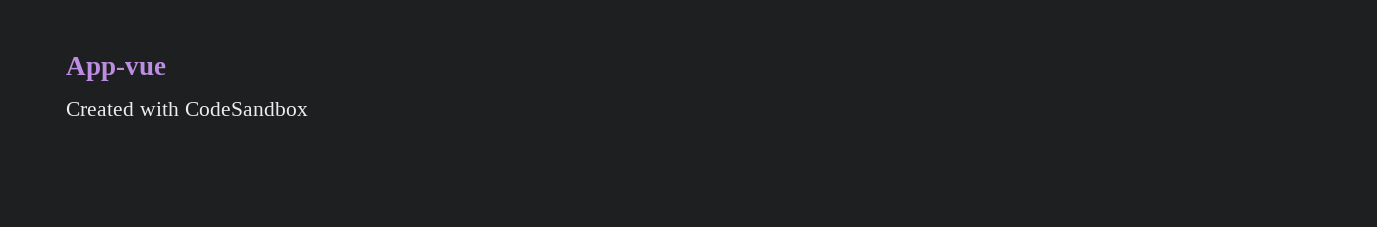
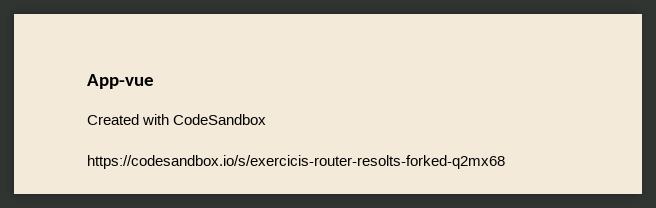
(308, 109) none -> [87,155,505,169] // https://codesandbox.io/s/exercicis-router-resolts-forked-q2mx68

